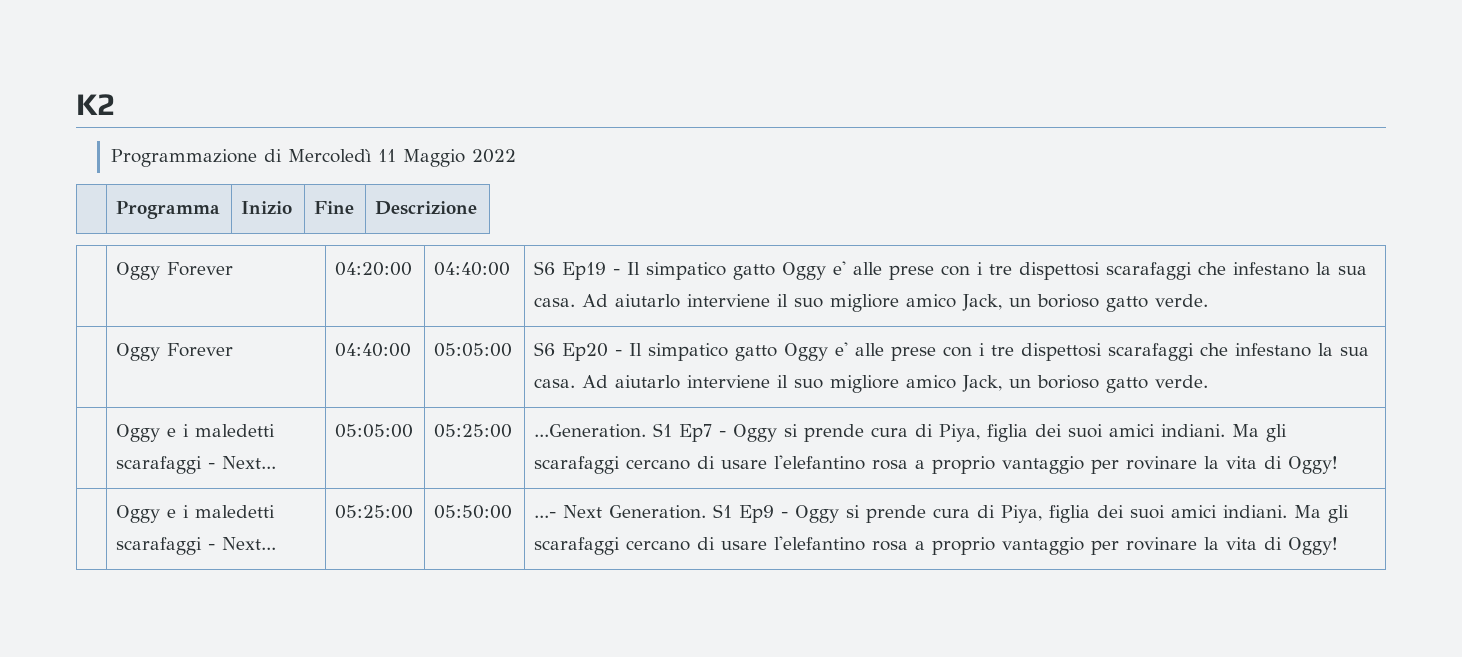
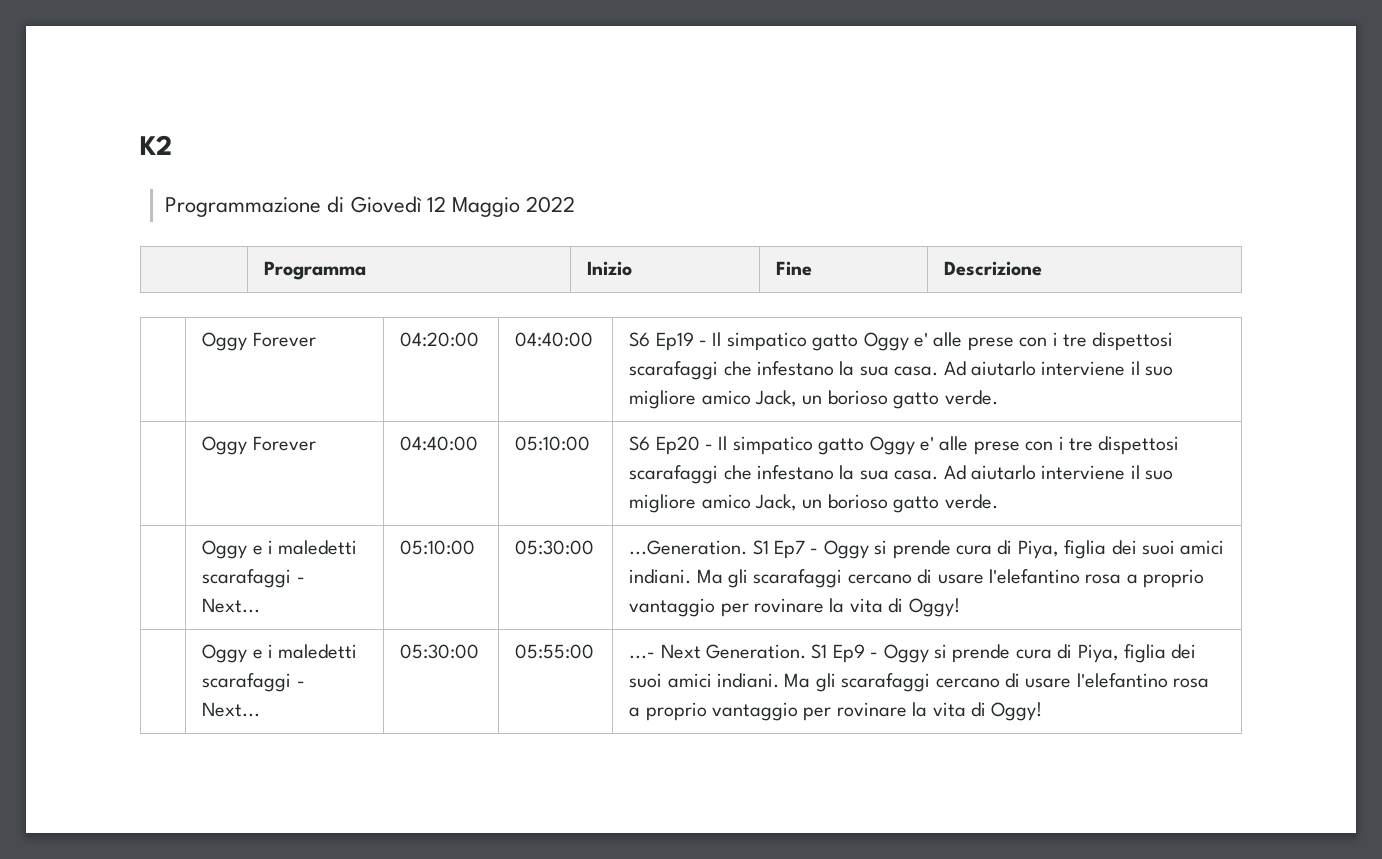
[287,149,396,163] Mercoledì 11 -> [350,196,446,213] Giovedì 12
[434,343,513,357] 05:05:00 -> [515,436,591,451] 05:10:00
[335,424,414,438] [434,424,513,438] 05:05:00 | 05:25:00 -> [400,540,476,555] [515,540,595,555] 05:10:00 | 05:30:00
[335,505,414,519] [434,505,513,519] 05:25:00 | 05:50:00 -> [400,644,480,659] [515,644,595,659] 05:30:00 | 05:55:00

